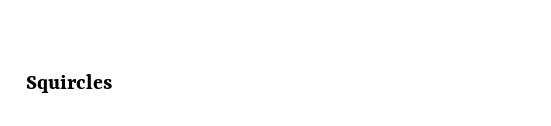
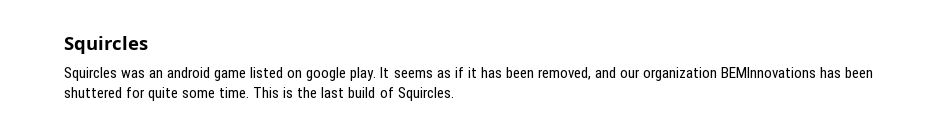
[26,74,112,93] Squircles -> [64,36,148,54] [64,67,874,81] [64,87,454,101] Squircles // Squircles was an android game listed on google play. It seems as if it has been removed, and our organization BEMInnovations has been shuttered for quite some time. This is the last build of Squircles.

